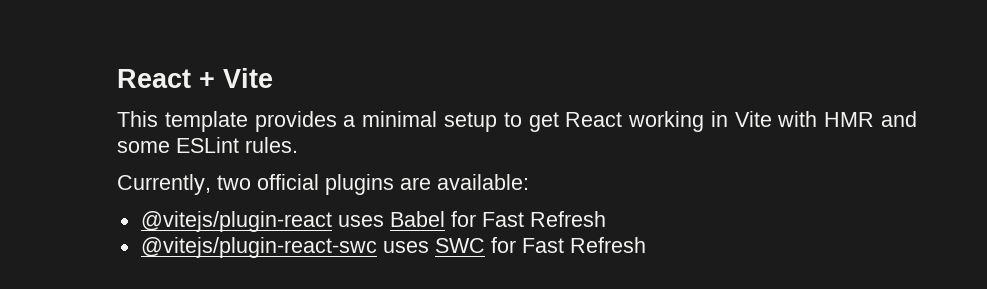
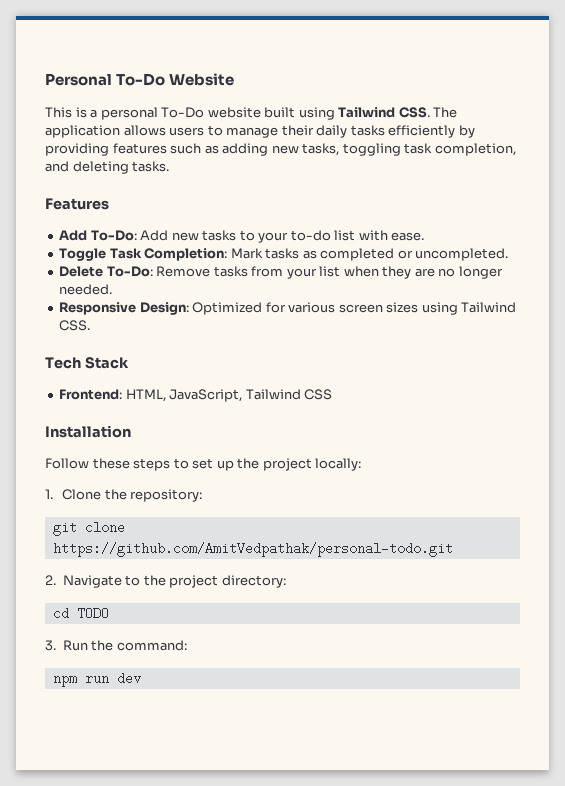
[117,68,273,88] [117,111,918,132] [117,137,298,153] [117,174,529,195] [140,211,606,232] [140,237,646,258] React + Vite // This template provides a minimal setup to get React working in Vite with HMR and some ESLint rules. // Currently, two official plugins are available: // @vitejs/plugin-react uses Babel for Fast Refresh // @vitejs/plugin-react-swc uses SWC for Fast Refresh -> [45,73,235,86] [45,107,458,120] [45,125,475,138] [45,143,516,156] [45,161,170,174] [45,198,109,210] [59,230,425,243] [59,248,509,261] [59,266,503,279] [59,284,113,295] [59,302,517,315] [59,320,91,331] [45,357,129,369] [59,389,333,402] [45,425,131,438] [45,458,362,471] [45,489,203,502] [52,521,125,536] [52,542,453,557] [45,575,286,588] [52,607,109,620] [45,640,187,651] [52,672,141,687] Personal To-Do Website // This is a personal To-Do website built using Tailwind CSS. The application allows users to manage their daily tasks efficiently by providing features such as adding new tasks, toggling task completion, and deleting tasks. // Features // Add To-Do: Add new tasks to your to-do list with ease. // Toggle Task Completion: Mark tasks as completed or uncompleted. // Delete To-Do: Remove tasks from your list when they are no longer needed. // Responsive Design: Optimized for various screen sizes using Tailwind CSS. // Tech Stack // Frontend: HTML, JavaScript, Tailwind CSS // Installation // Follow these steps to set up the project locally: // 1. Clone the repository: // git clone https://github.com/AmitVedpathak/personal-todo.git // 2. Navigate to the project directory: // cd TODO // 3. Run the command: // npm run dev

